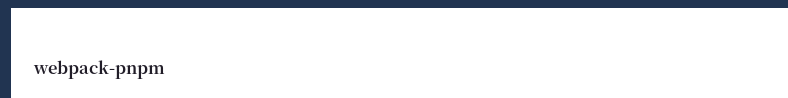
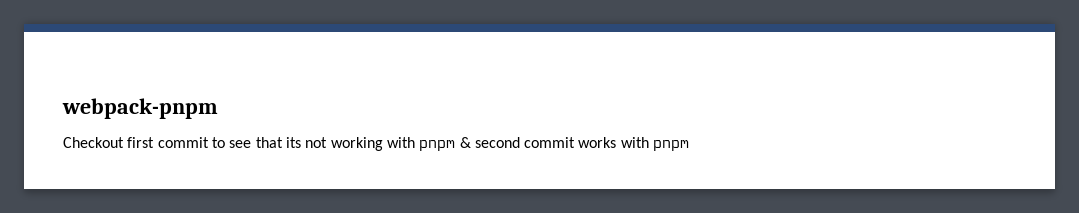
(165, 69) none -> [63,137,690,151] // Checkout first commit to see that its not working with pnpm & second commit works with pnpm

